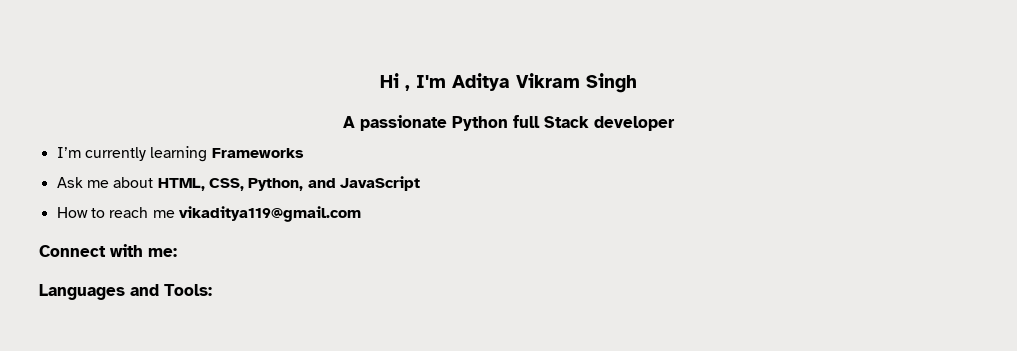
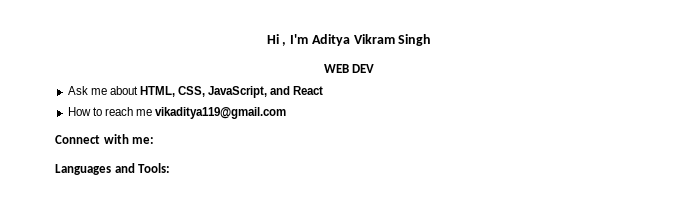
[343,115,675,131] [56,146,304,162] A passionate Python full Stack developer // I’m currently learning Frameworks -> [323,64,375,73] WEB DEV
[248,176,420,191] Python, and JavaScript -> [208,86,324,98] JavaScript, and React

